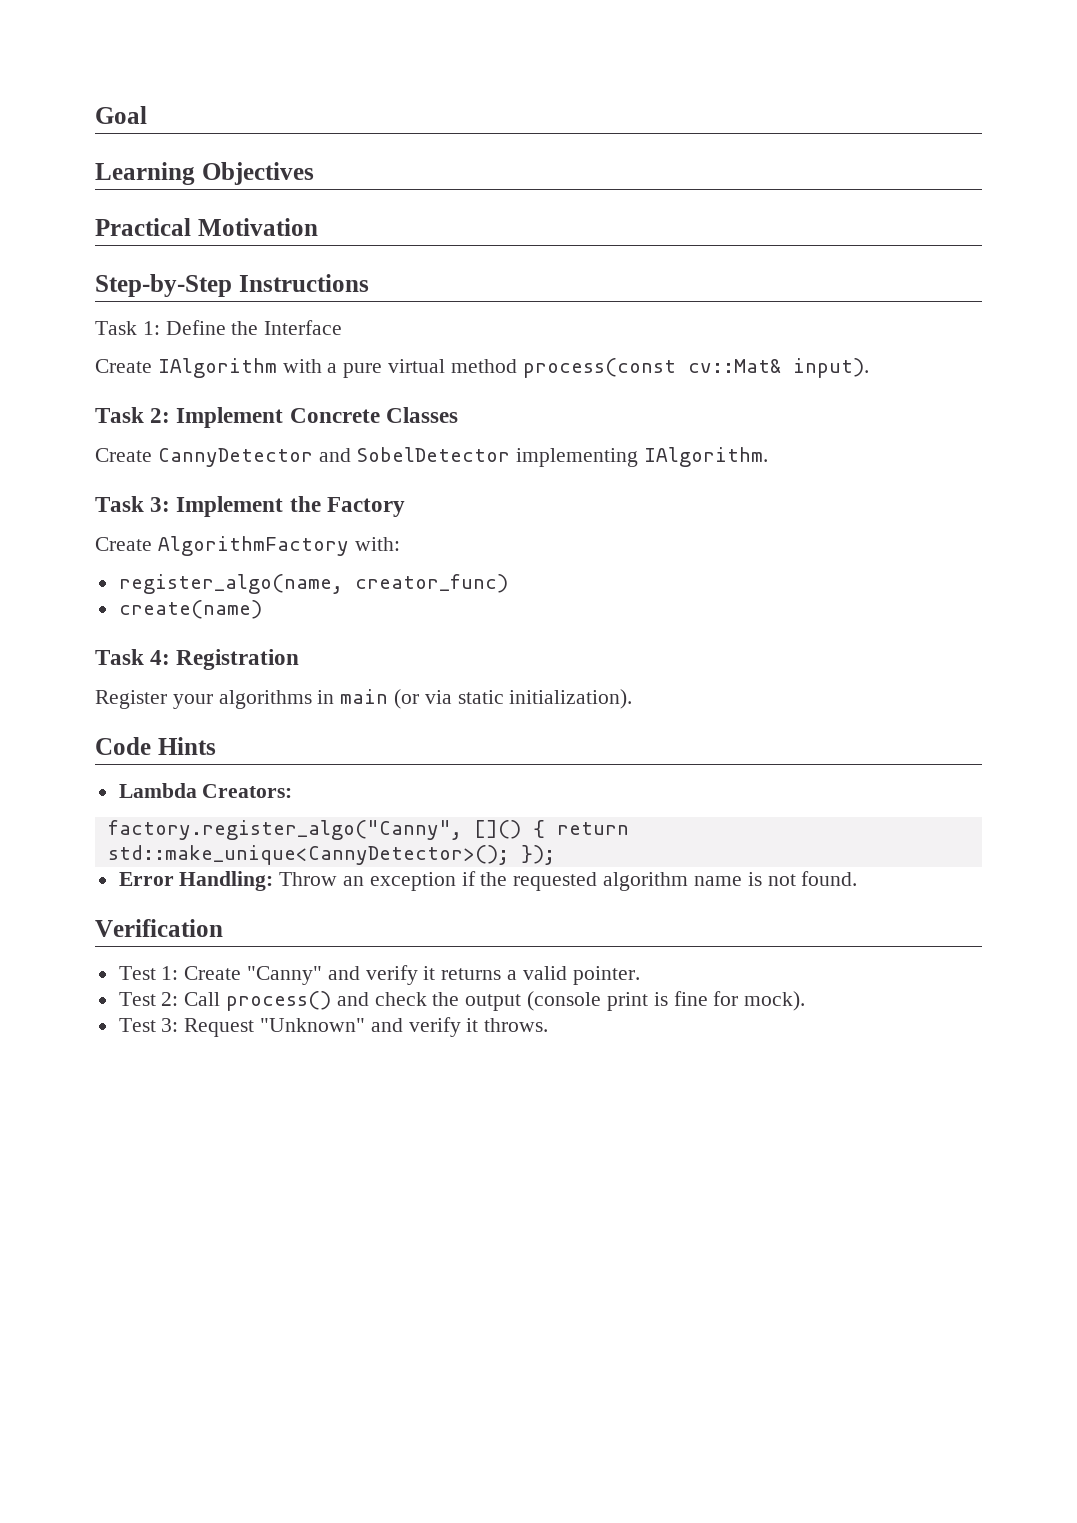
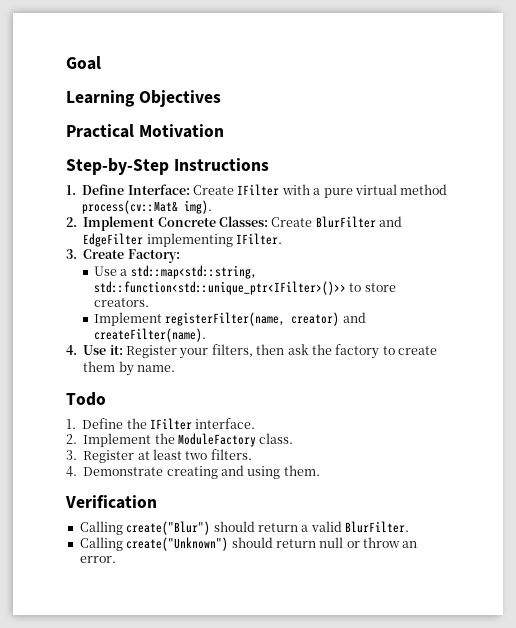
[95,320,343,335] [95,358,277,378] Task 1: Define the Interface // Create IAlgorithm -> [66,184,280,196] 1. Define Interface: Create IFilter
[522,358,869,378] [95,407,458,428] [95,447,769,467] [95,496,405,517] [95,536,400,556] [118,574,508,594] [118,600,262,619] [95,649,300,670] [95,689,633,709] [95,737,216,755] [118,783,293,798] [107,820,629,840] [107,845,555,865] [118,871,858,891] [95,919,223,937] [118,965,640,985] [118,991,806,1011] [118,1017,549,1037] process(const cv::Mat& input). // Task 2: Implement Concrete Classes // Create CannyDetector and SobelDetector implementing IAlgorithm. // Task 3: Implement the Factory // Create AlgorithmFactory with: // register_algo(name, creator_func) // create(name) // Task 4: Registration // Register your algorithms in main (or via static initialization). // Code Hints // Lambda Creators: // factory.register_algo("Canny", []() { return std::make_unique<CannyDetector>(); }); // Error Handling: Throw an exception if the requested algorithm name is not found. // Verification // Test 1: Create "Canny" and verify it returns a valid pointer. // Test 2: Call process() and check the output (console print is fine for mock). // Test 3: Request "Unknown" and verify it throws. -> [82,200,213,214] [66,216,403,231] [83,233,282,247] [66,249,180,263] [94,265,257,279] [94,281,396,295] [94,298,150,307] [94,312,366,326] [94,328,207,342] [66,344,437,359] [83,361,175,376] [66,392,106,406] [66,418,256,430] [66,433,294,447] [66,449,252,463] [66,465,320,479] [65,495,157,509] [79,521,409,535] [79,537,418,551] [79,556,116,563] process(cv::Mat& img). // 2. Implement Concrete Classes: Create BlurFilter and EdgeFilter implementing IFilter. // 3. Create Factory: // Use a std::map<std::string, std::function<std::unique_ptr<IFilter>()>> to store creators. // Implement registerFilter(name, creator) and createFilter(name). // 4. Use it: Register your filters, then ask the factory to create them by name. // Todo // 1. Define the IFilter interface. // 2. Implement the ModuleFactory class. // 3. Register at least two filters. // 4. Demonstrate creating and using them. // Verification // Calling create("Blur") should return a valid BlurFilter. // Calling create("Unknown") should return null or throw an error.

